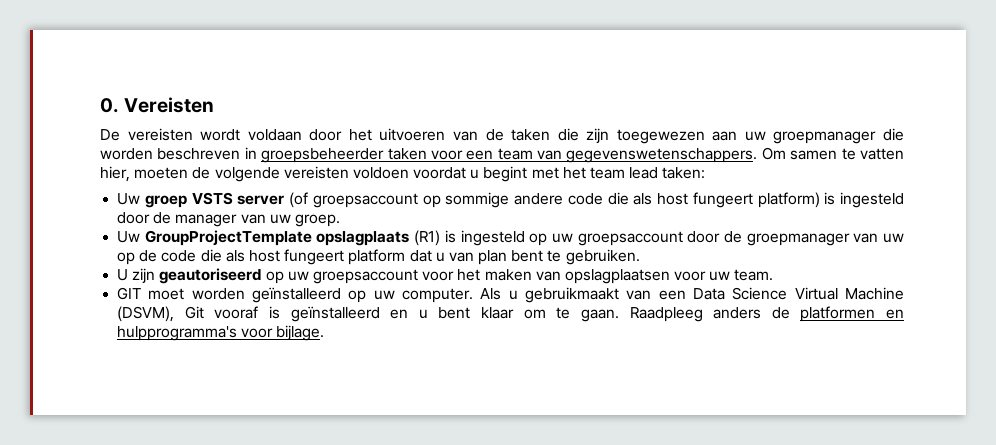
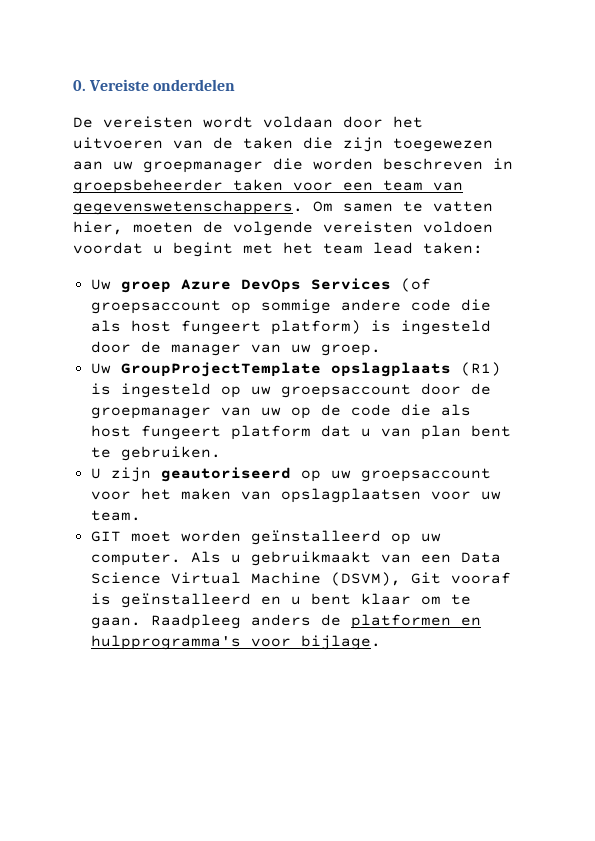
[124,97,215,113] Vereisten -> [89,79,236,91] Vereiste onderdelen
[191,192,285,205] VSTS server -> [180,278,391,293] Azure DevOps Services

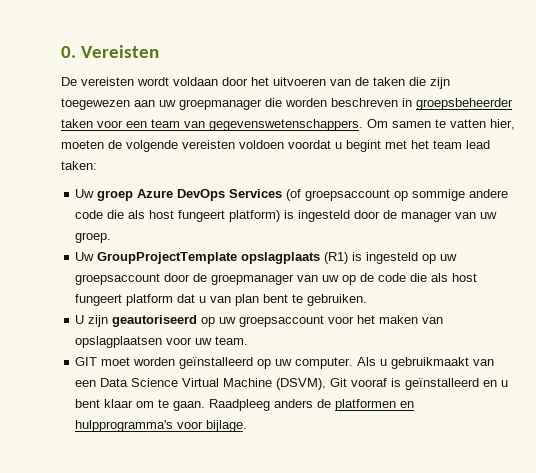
[89,79,236,91] Vereiste onderdelen -> [80,45,159,58] Vereisten

